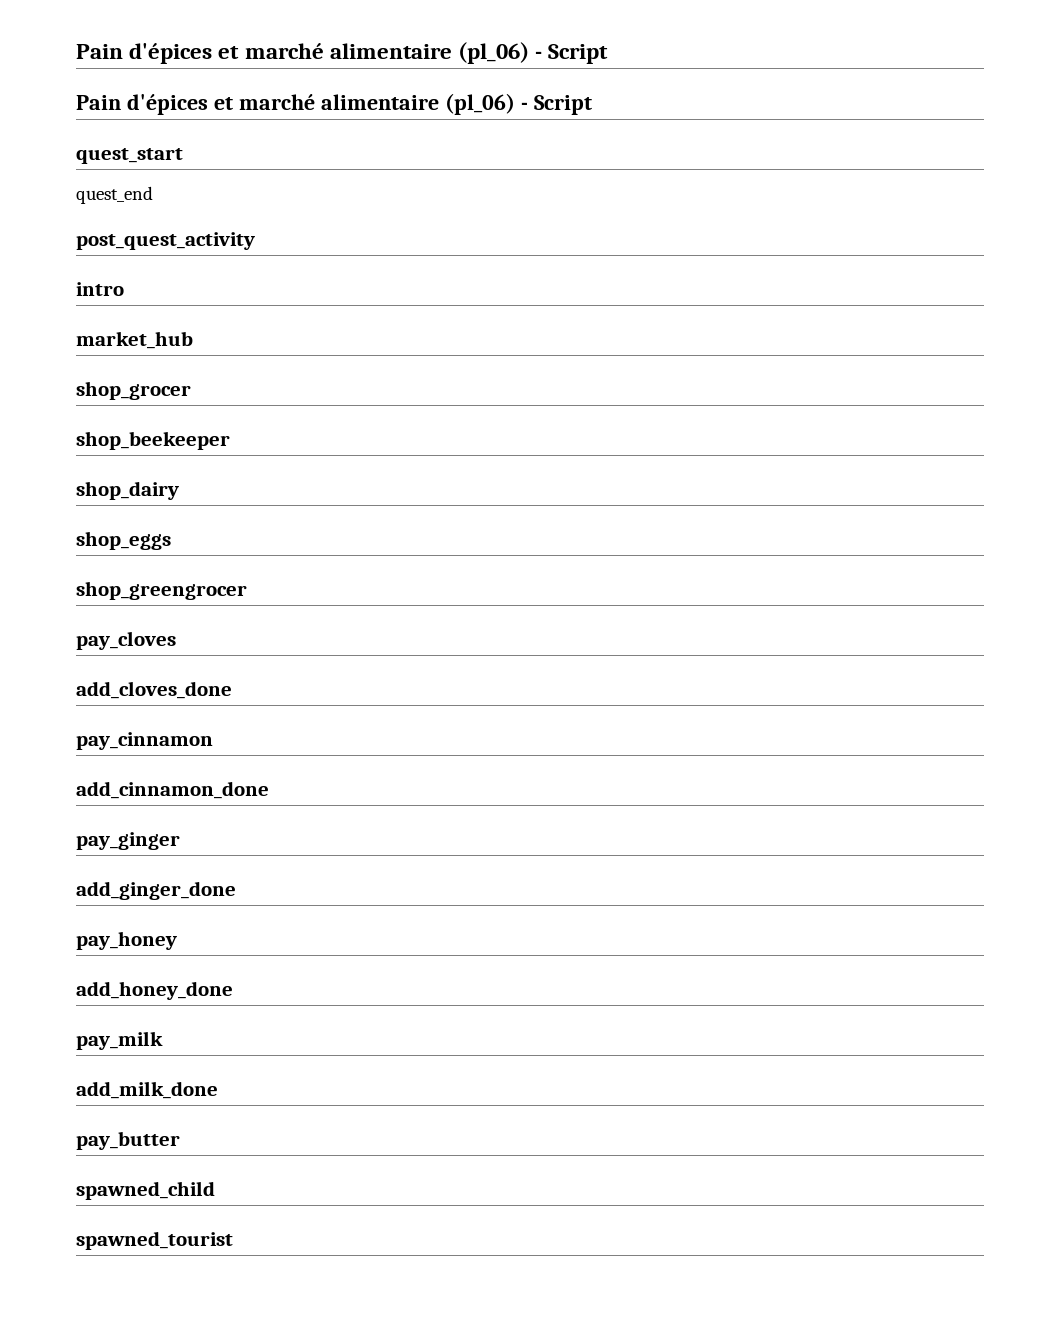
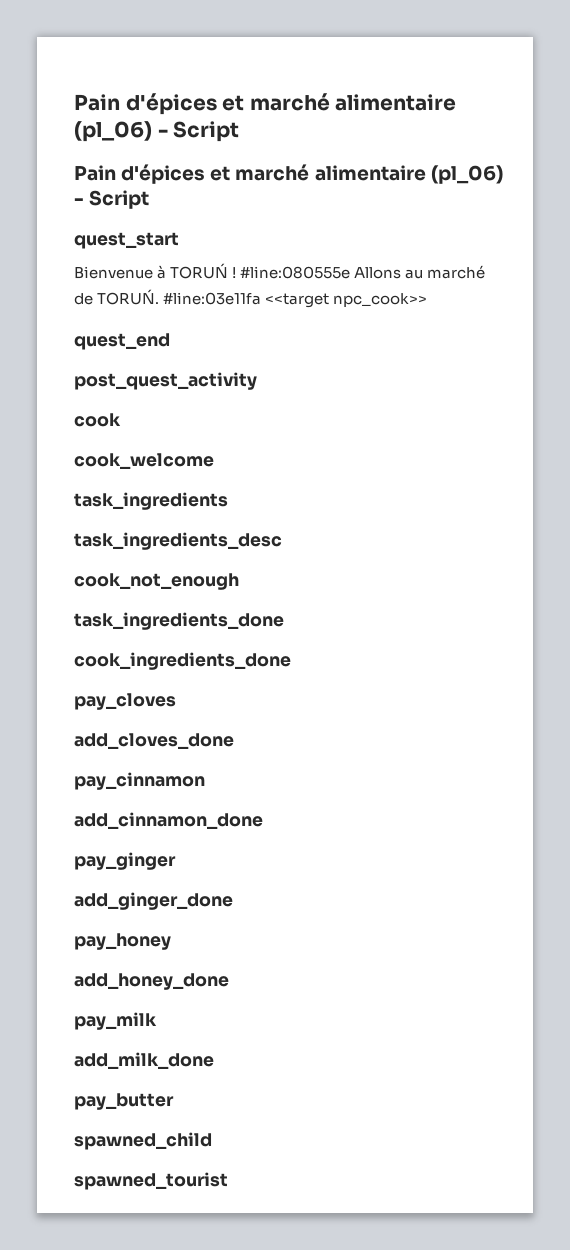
[76,186,153,204] [76,232,255,250] [76,282,124,296] [76,331,193,349] [76,381,191,400] [76,431,230,450] [76,481,179,500] [76,531,171,550] [76,581,247,600] quest_end // post_quest_activity // intro // market_hub // shop_grocer // shop_beekeeper // shop_dairy // shop_eggs // shop_greengrocer -> [74,263,486,279] [74,289,428,308] [74,333,170,350] [74,372,257,390] [74,413,121,427] [74,453,214,469] [74,492,228,510] [74,532,282,550] [74,573,239,590] [74,612,284,630] [74,652,291,670] Bienvenue à TORUŃ ! #line:080555e Allons au marché de TORUŃ. #line:03e11fa <<target npc_cook>> // quest_end // post_quest_activity // cook // cook_welcome // task_ingredients // task_ingredients_desc // cook_not_enough // task_ingredients_done // cook_ingredients_done

